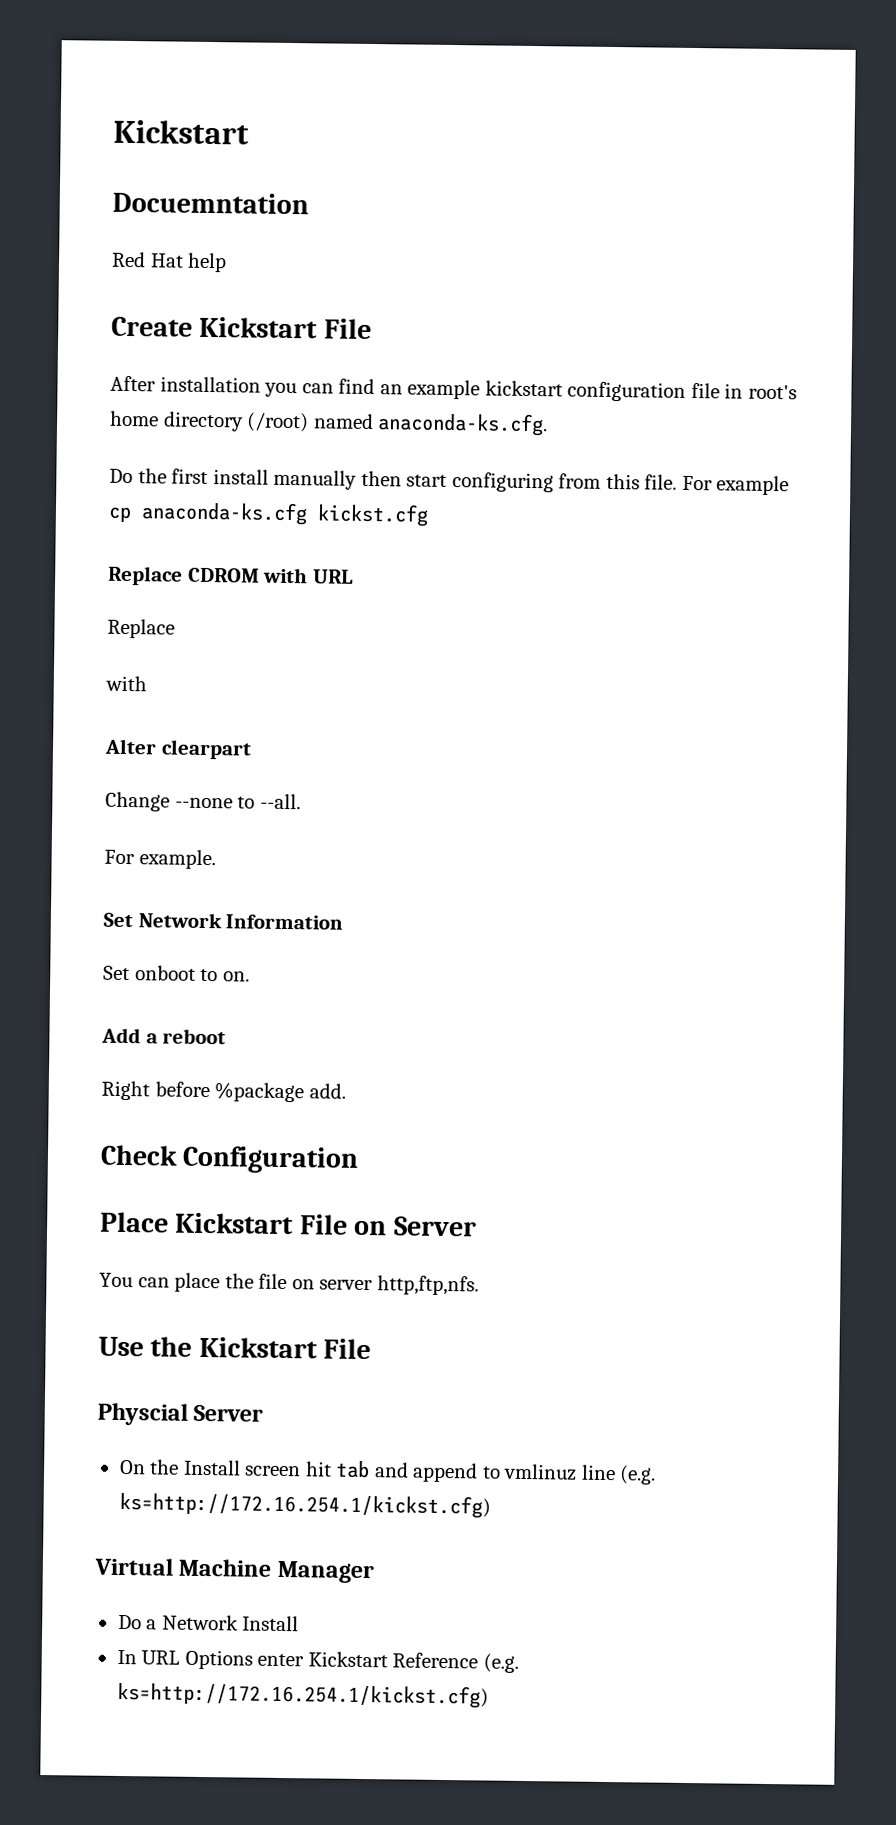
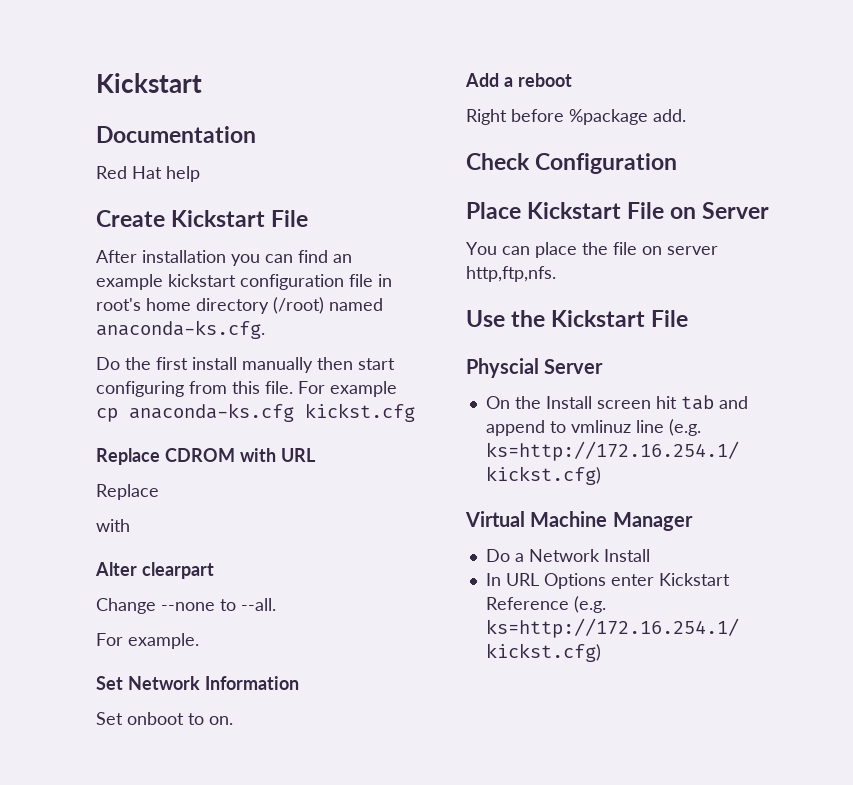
[112,191,309,215] Docuemntation -> [96,126,256,143] Documentation

